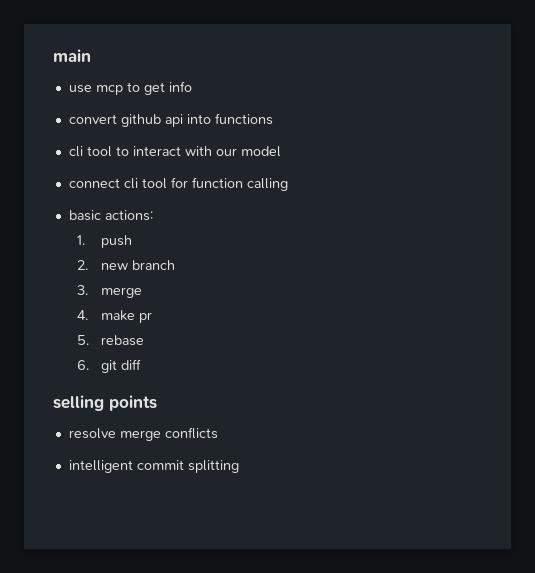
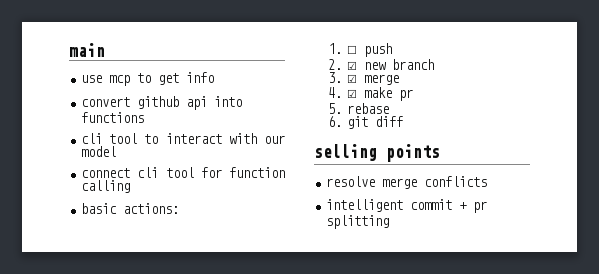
(86, 240) none -> [347,45,358,54] ☐
(89, 265) none -> [347,61,358,70] ☑
(89, 290) none -> [347,74,358,83] ☑
(89, 315) none -> [347,89,358,98] ☑
(184, 465) none -> [459,201,488,213] + pr

